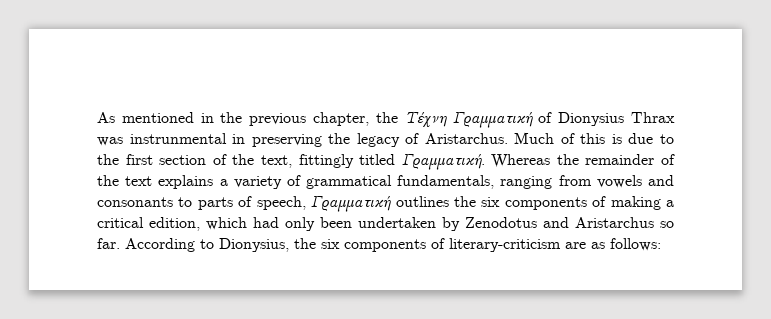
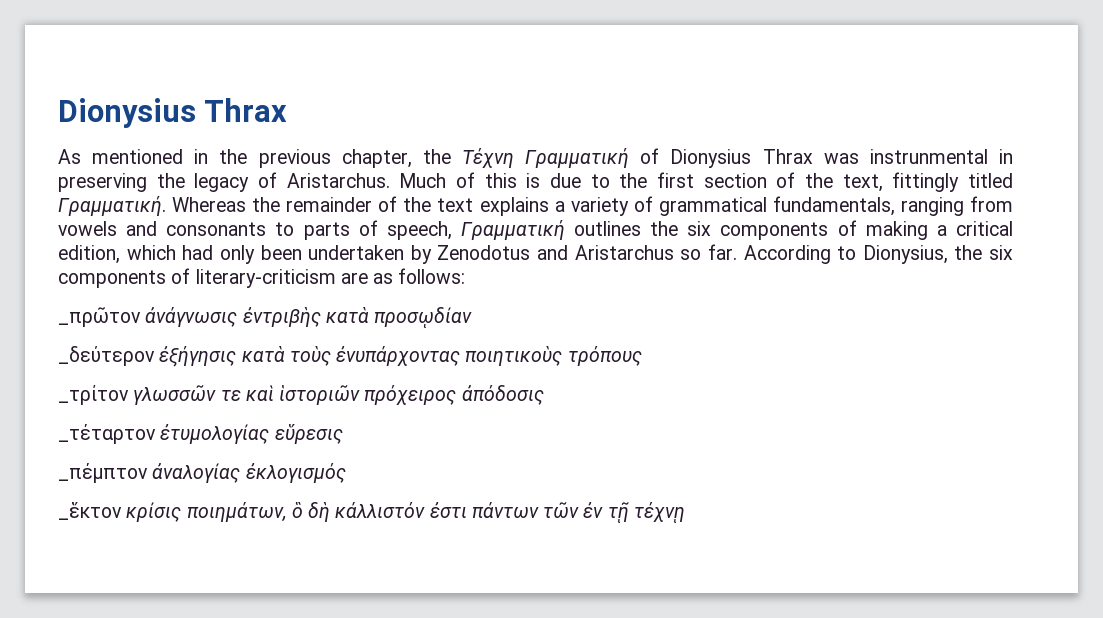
(97, 117) none -> [58,98,288,128] Dionysius Thrax //
(661, 244) none -> [58,307,473,328] [58,346,642,367] [58,385,544,405] [58,424,343,444] [58,463,346,483] [58,502,685,523] // _πρῶτον ἀνάγνωσις ἐντριβὴς κατὰ προσῳδίαν // _δεύτερον ἐξήγησις κατὰ τοὺς ἐνυπάρχοντας ποιητικοὺς τρόπους // _τρίτον γλωσσῶν τε καὶ ἱστοριῶν πρόχειρος ἀπόδοσις // _τέταρτον ἐτυμολογίας εὕρεσις // _πέμπτον ἀναλογίας ἐκλογισμός // _ἕκτον κρίσις ποιημάτων, ὃ δὴ κάλλιστόν ἐστι πάντων τῶν ἐν τῇ τέχνῃ

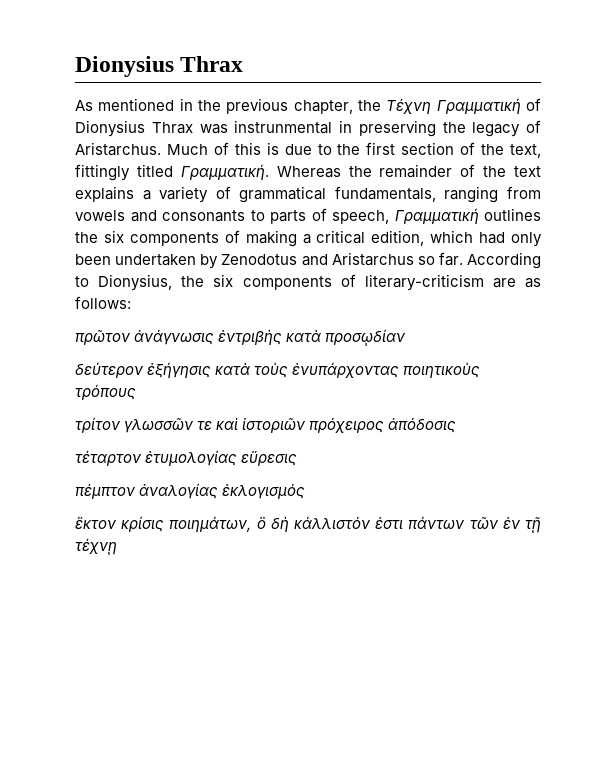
[58,307,141,327] _πρῶτον -> [75,330,131,345] πρῶτον
[58,346,155,366] _δεύτερον -> [75,362,144,378] δεύτερον
[58,385,129,405] _τρίτον -> [75,417,121,433] τρίτον
[58,424,156,444] _τέταρτον -> [75,450,142,466] τέταρτον
[58,463,148,483] _πέμπτον -> [75,483,136,499] πέμπτον
[58,502,122,520] _ἕκτον -> [75,517,117,529] ἕκτον

